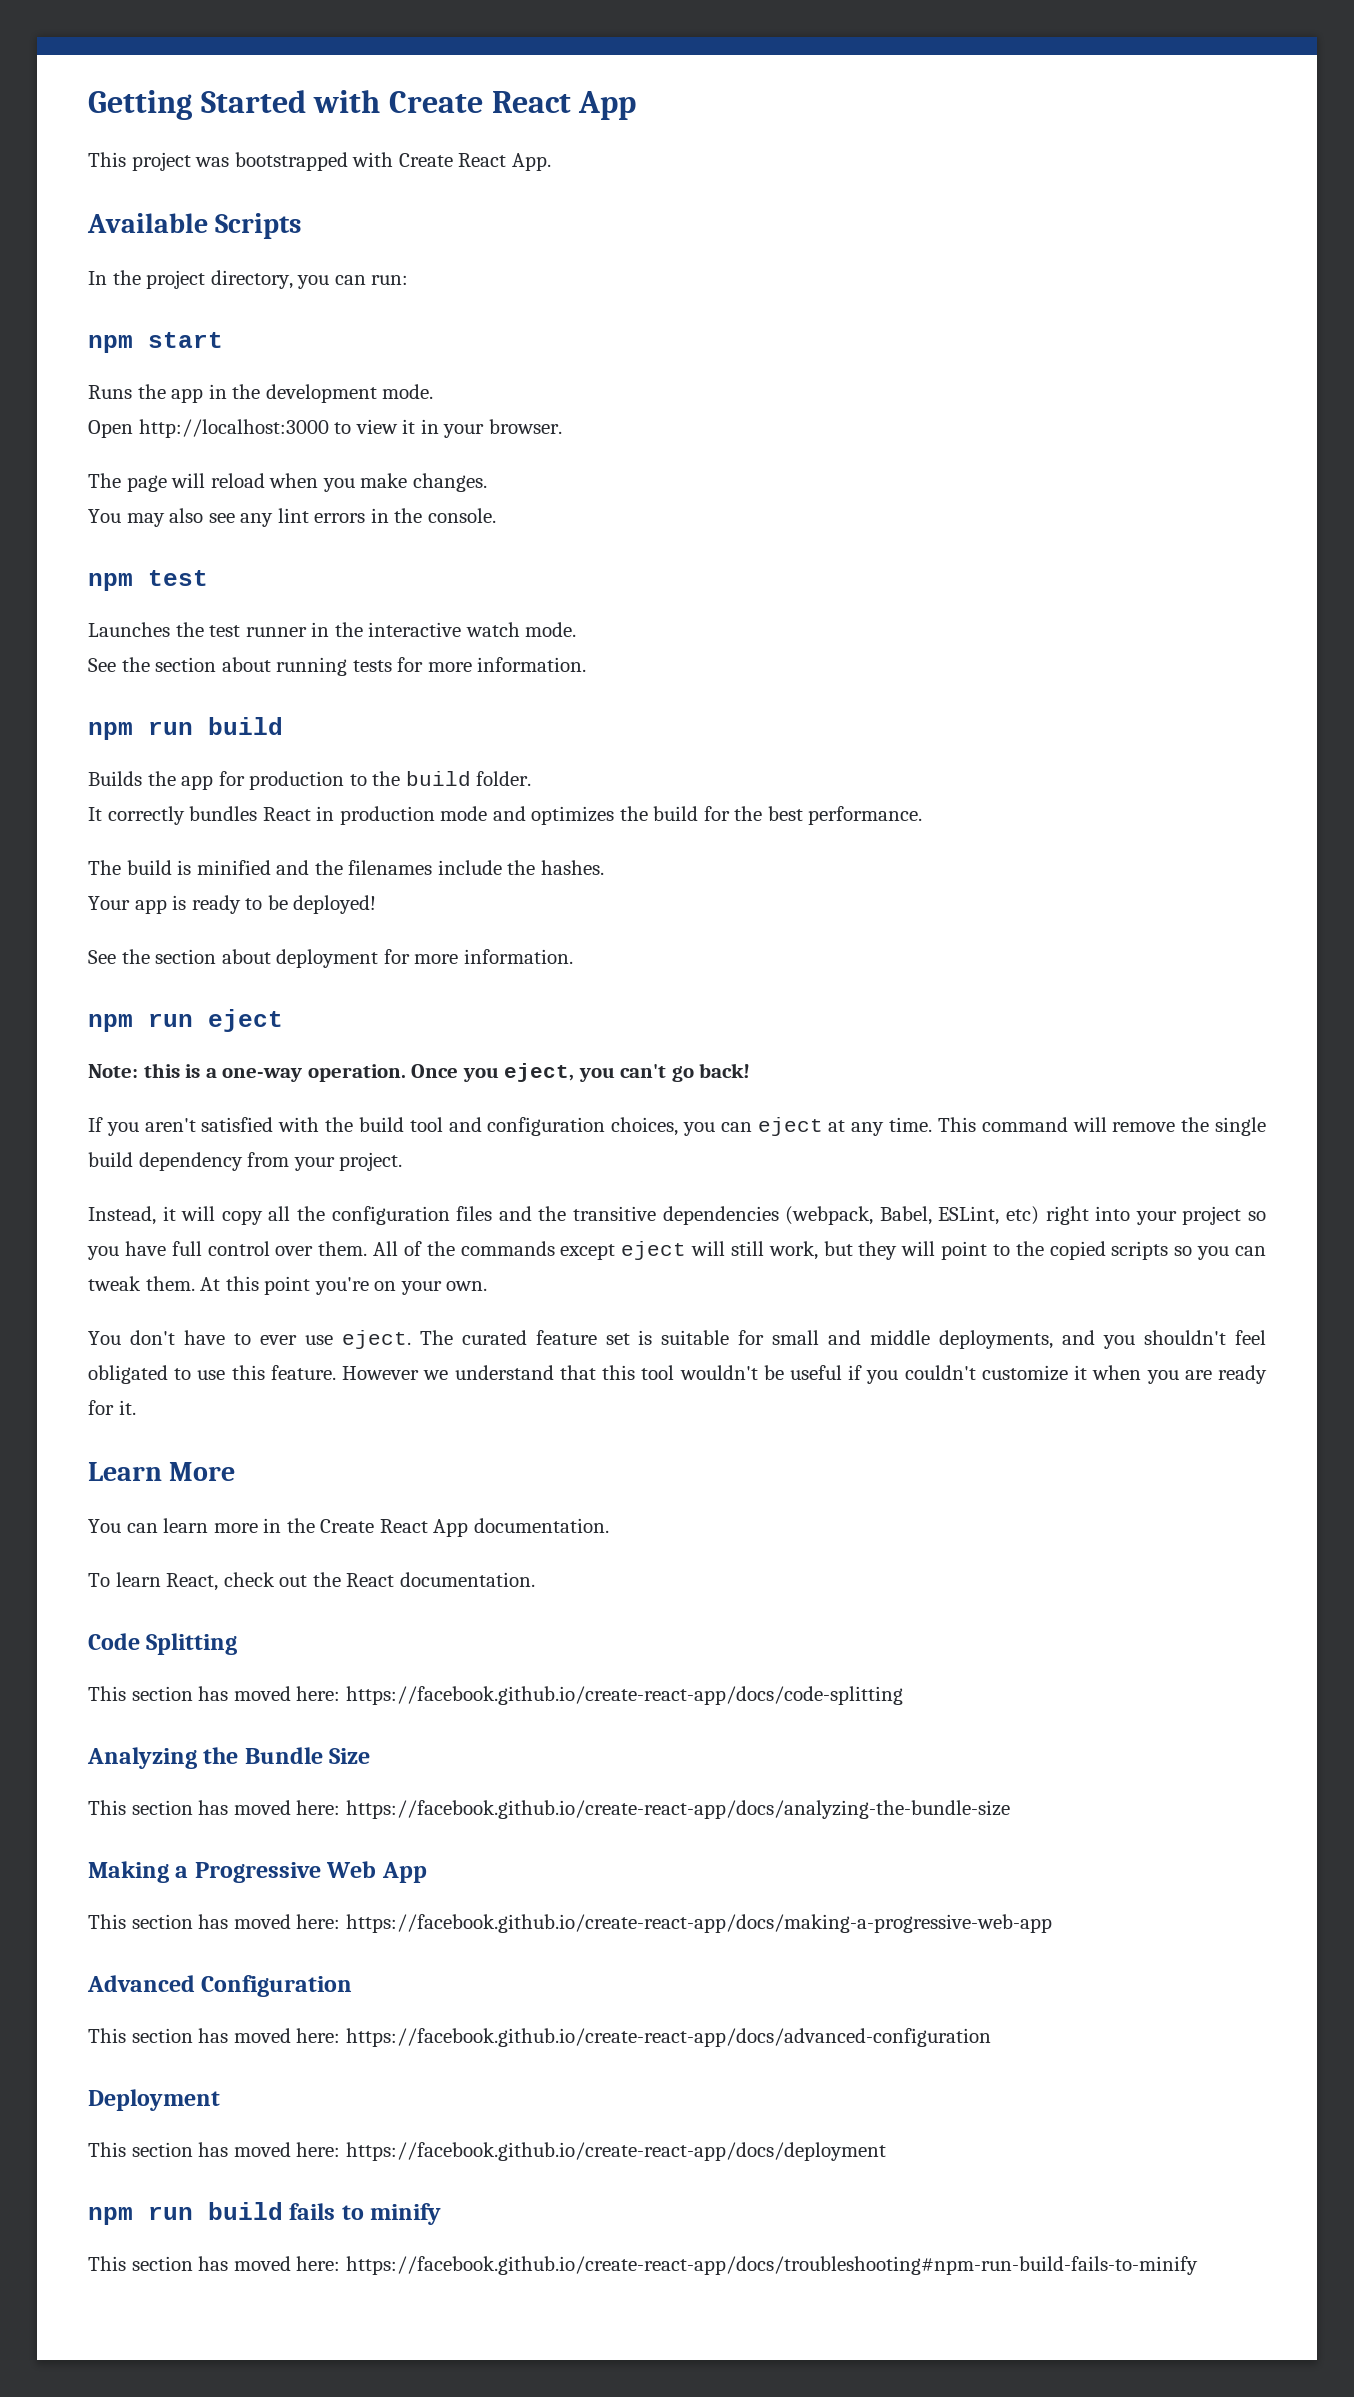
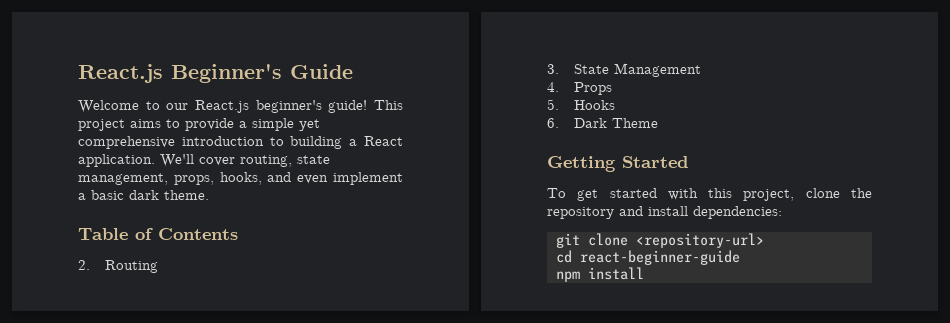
[88,90,637,120] [88,152,551,171] [87,213,302,239] [88,270,409,289] [88,332,223,353] [88,384,434,403] [88,419,562,438] [88,473,487,492] [88,508,496,527] [88,570,208,591] [88,622,577,637] [88,657,587,676] [88,717,283,740] [88,771,532,790] [88,806,923,825] [88,860,604,875] [88,895,377,914] [88,949,573,968] [88,1009,283,1032] [88,1063,751,1082] [88,1117,1267,1136] [88,1152,403,1171] [88,1206,1266,1225] [87,1241,1266,1260] [88,1276,488,1295] [88,1330,1267,1349] [88,1365,1268,1384] [88,1400,136,1415] [88,1462,236,1481] [88,1518,609,1537] [88,1572,535,1591] [88,1633,238,1655] [88,1686,903,1705] [87,1747,371,1769] [88,1800,1010,1819] [88,1861,427,1883] [88,1914,1052,1933] [87,1975,353,1997] [88,2028,991,2047] [88,2089,220,2111] [88,2142,886,2161] [88,2202,442,2225] [88,2256,1198,2275] Getting Started with Create React App // This project was bootstrapped with Create React App. // Available Scripts // In the project directory, you can run: // npm start // Runs the app in the development mode. // Open http://localhost:3000 to view it in your browser. // The page will reload when you make changes. // You may also see any lint errors in the console. // npm test // Launches the test runner in the interactive watch mode. // See the section about running tests for more information. // npm run build // Builds the app for production to the build folder. // It correctly bundles React in production mode and optimizes the build for the best performance. // The build is minified and the filenames include the hashes. // Your app is ready to be deployed! // See the section about deployment for more information. // npm run eject // Note: this is a one-way operation. Once you eject, you can't go back! // If you aren't satisfied with the build tool and configuration choices, you can eject at any time. This command will remove the single build dependency from your project. // Instead, it will copy all the configuration files and the transitive dependencies (webpack, Babel, ESLint, etc) right into your project so you have full control over them. All of the commands except eject will still work, but they will point to the copied scripts so you can tweak them. At this point you're on your own. // You don't have to ever use eject. The curated feature set is suitable for small and middle deployments, and you shouldn't feel obligated to use this feature. However we understand that this tool wouldn't be useful if you couldn't customize it when you are ready for it. // Learn More // You can learn more in the Create React App documentation. // To learn React, check out the React documentation. // Code Splitting // This section has moved here: https://facebook.github.io/create-react-app/docs/code-splitting // Analyzing the Bundle Size // This section has moved here: https://facebook.github.io/create-react-app/docs/analyzing-the-bundle-size // Making a Progressive Web App // This section has moved here: https://facebook.github.io/create-react-app/docs/making-a-progressive-web-app // Advanced Configuration // This section has moved here: https://facebook.github.io/create-react-app/docs/advanced-configuration // Deployment // This section has moved here: https://facebook.github.io/create-react-app/docs/deployment // npm run build fails to minify // This section has moved here: https://facebook.github.io/create-react-app/docs/troubleshooting#npm-run-build-fails-to-minify -> [78,64,353,83] [78,100,403,113] [78,118,320,131] [78,136,404,149] [78,154,330,167] [78,172,404,185] [78,190,209,200] [78,228,238,240] [78,260,159,273] [547,63,702,77] [547,82,613,95] [547,99,616,110] [547,118,659,128] [547,156,688,172] [547,188,872,201] [547,206,782,219] [555,233,764,248] [555,250,740,265] [555,267,644,282] React.js Beginner's Guide // Welcome to our React.js beginner's guide! This project aims to provide a simple yet comprehensive introduction to building a React application. We'll cover routing, state management, props, hooks, and even implement a basic dark theme. // Table of Contents // 2. Routing // 3. State Management // 4. Props // 5. Hooks // 6. Dark Theme // Getting Started // To get started with this project, clone the repository and install dependencies: // git clone <repository-url> // cd react-beginner-guide // npm install

